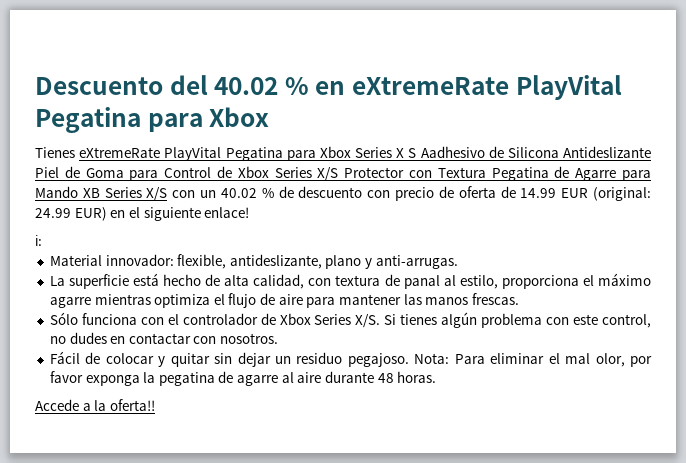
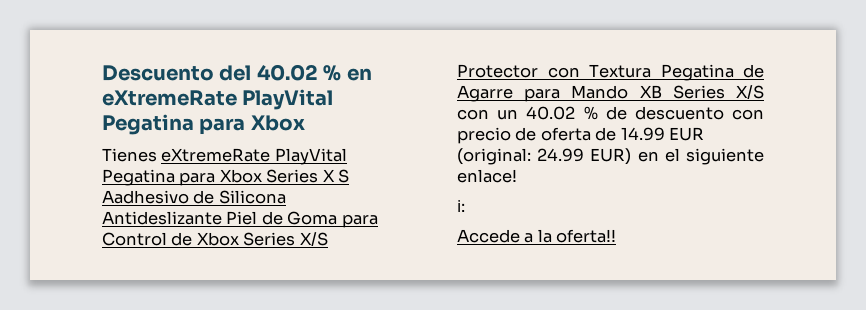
[49,254,458,269] [49,273,651,289] [49,293,519,308] [49,312,651,328] [49,332,279,344] [49,351,652,367] [49,371,437,386] // Material innovador: flexible, antideslizante, plano y anti-arrugas. // La superficie está hecho de alta calidad, con textura de panal al estilo, proporciona el máximo agarre mientras optimiza el flujo de aire para mantener las manos frescas. // Sólo funciona con el controlador de Xbox Series X/S. Si tienes algún problema con este control, no dudes en contactar con nosotros. // Fácil de colocar y quitar sin dejar un residuo pegajoso. Nota: Para eliminar el mal olor, por favor exponga la pegatina de agarre al aire durante 48 horas. -> (465, 206) none

